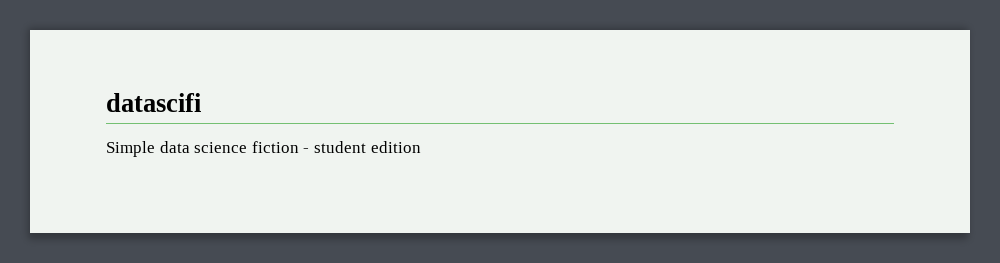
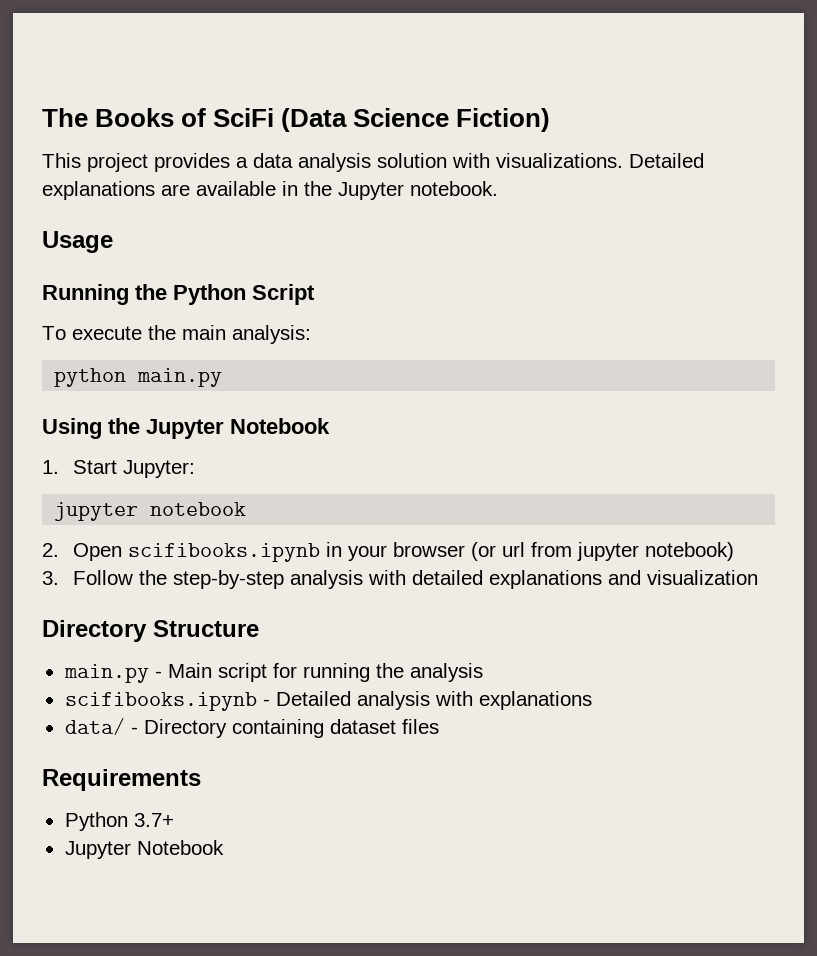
[106,93,201,112] [106,141,421,157] datascifi // Simple data science fiction - student edition -> [42,108,551,132] [42,153,704,172] [42,181,498,200] [42,231,113,253] [42,284,315,305] [42,325,311,344] [54,368,223,387] [42,418,330,439] [42,460,195,478] [54,502,247,521] [42,542,734,562] [42,570,758,589] [42,620,259,642] [63,663,483,683] [64,691,592,711] [64,718,439,738] [42,769,201,791] [64,812,174,831] [64,840,224,859] The Books of SciFi (Data Science Fiction) // This project provides a data analysis solution with visualizations. Detailed explanations are available in the Jupyter notebook. // Usage // Running the Python Script // To execute the main analysis: // python main.py // Using the Jupyter Notebook // 1. Start Jupyter: // jupyter notebook // 2. Open scifibooks.ipynb in your browser (or url from jupyter notebook) // 3. Follow the step-by-step analysis with detailed explanations and visualization // Directory Structure // main.py - Main script for running the analysis // scifibooks.ipynb - Detailed analysis with explanations // data/ - Directory containing dataset files // Requirements // Python 3.7+ // Jupyter Notebook

